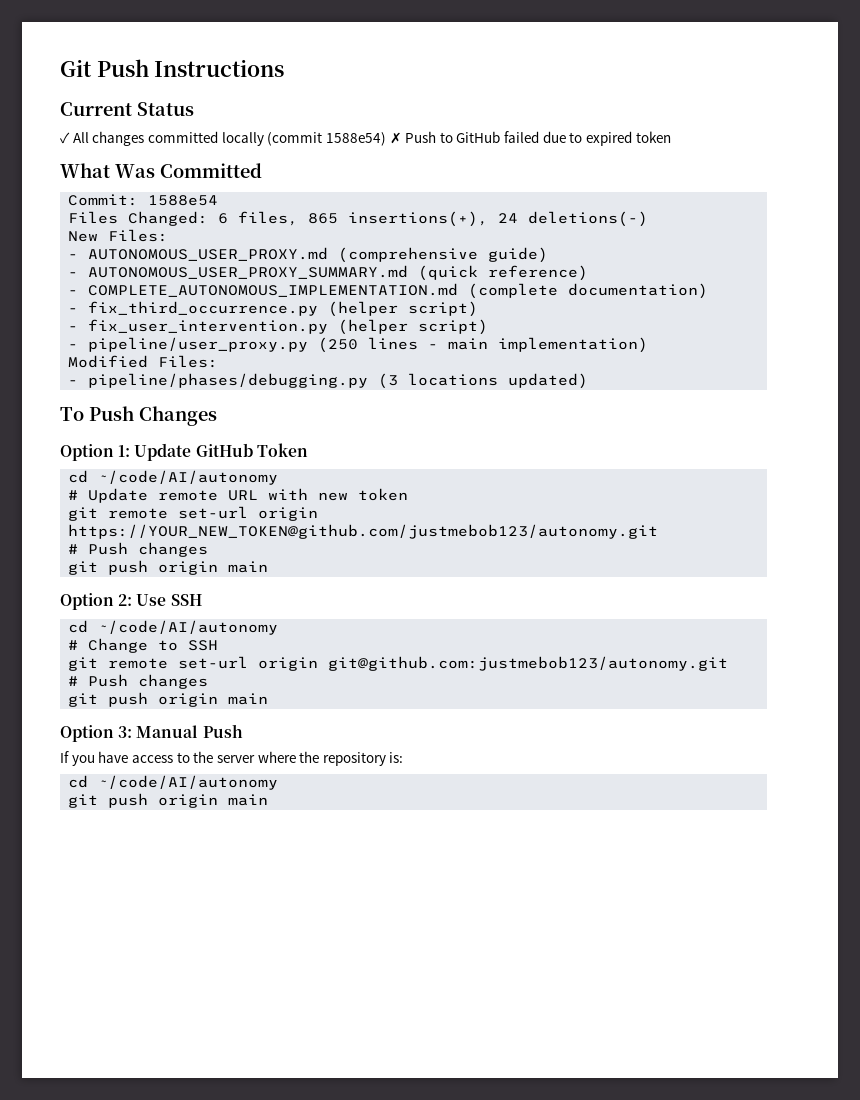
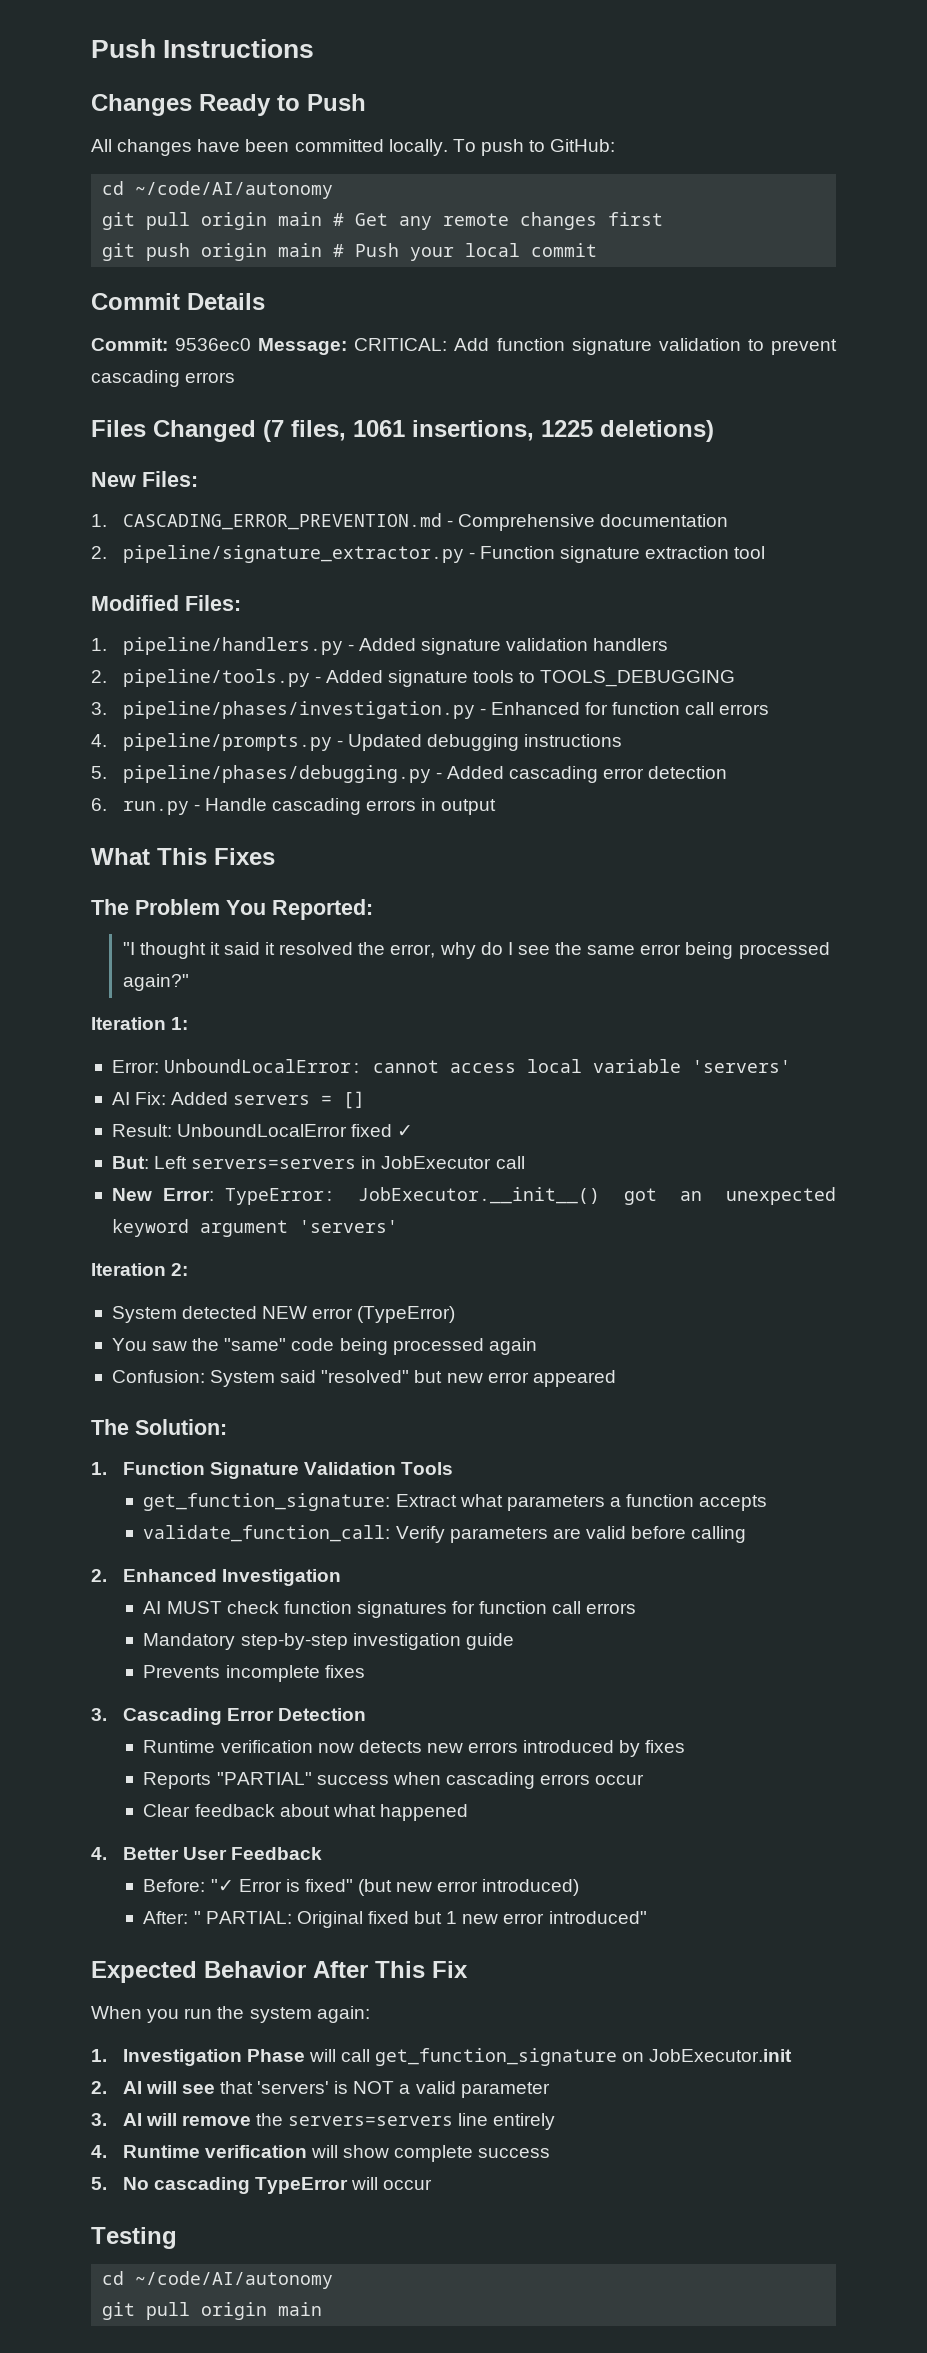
[60,59,92,77] Git -> (91, 48) none
[60,102,194,116] [60,131,671,146] [60,163,262,178] [68,194,219,206] [68,211,649,227] [68,229,169,242] [68,247,549,263] [68,265,589,281] [68,283,709,299] [68,301,479,317] [68,319,489,335] [68,337,649,353] [68,355,219,368] [68,373,589,389] [60,406,217,426] [60,443,308,461] [68,470,279,485] [68,488,409,503] [68,506,319,521] [68,524,659,539] [68,542,209,557] [68,560,269,575] [60,593,202,610] [68,620,279,635] [68,638,219,653] [68,656,729,671] [68,674,209,689] [68,692,269,707] [60,724,243,742] [60,751,404,766] [68,775,279,790] [68,793,149,808] Current Status // ✓ All changes committed locally (commit 1588e54) ✗ Push to GitHub failed due to expired token // What Was Committed // Commit: 1588e54 // Files Changed: 6 files, 865 insertions(+), 24 deletions(-) // New Files: // - AUTONOMOUS_USER_PROXY.md (comprehensive guide) // - AUTONOMOUS_USER_PROXY_SUMMARY.md (quick reference) // - COMPLETE_AUTONOMOUS_IMPLEMENTATION.md (complete documentation) // - fix_third_occurrence.py (helper script) // - fix_user_intervention.py (helper script) // - pipeline/user_proxy.py (250 lines - main implementation) // Modified Files: // - pipeline/phases/debugging.py (3 locations updated) // To Push Changes // Option 1: Update GitHub Token // cd ~/code/AI/autonomy // # Update remote URL with new token // git remote set-url origin https://YOUR_NEW_TOKEN@github.com/justmebob123/autonomy.git // # Push changes // git push origin main // Option 2: Use SSH // cd ~/code/AI/autonomy // # Change to SSH // git remote set-url origin git@github.com:justmebob123/autonomy.git // # Push changes // git push origin main // Option 3: Manual Push // If you have access to the server where the repository is: // cd ~/code/AI/autonomy // git push -> [91,94,366,116] [91,139,616,156] [102,181,334,199] [102,212,664,230] [102,243,598,261] [91,293,265,310] [91,338,837,355] [91,370,236,387] [91,420,714,442] [91,471,198,487] [91,513,728,531] [91,545,766,563] [91,595,241,611] [91,637,669,655] [91,669,736,687] [91,701,770,719] [91,733,623,751] [91,765,728,783] [91,798,497,815] [91,848,275,865] [91,899,373,920] [122,942,830,959] [122,974,189,991] [91,1017,189,1030] [111,1059,792,1073] [111,1091,366,1109] [111,1124,414,1137] [111,1156,525,1169] [111,1187,837,1205] [111,1219,398,1237] [91,1263,189,1276] [111,1306,456,1323] [111,1338,537,1355] [111,1370,616,1387] [91,1419,227,1435] [91,1462,453,1479] [143,1493,768,1511] [143,1525,747,1543] [91,1569,341,1586] [143,1601,637,1618] [143,1633,514,1650] [143,1665,365,1682] [91,1708,366,1725] [143,1740,686,1757] [143,1772,645,1789] [143,1804,468,1821] [91,1847,322,1860] [143,1879,580,1896] [143,1911,647,1928] [91,1961,468,1983] [91,2006,370,2023] [91,2048,793,2066] [91,2081,550,2098] [91,2113,556,2130] [91,2145,551,2162] [91,2177,433,2194] [91,2227,177,2249] [102,2271,334,2289] [102,2302,191,2320] Changes Ready to Push // All changes have been committed locally. To push to GitHub: // cd ~/code/AI/autonomy // git pull origin main # Get any remote changes first // git push origin main # Push your local commit // Commit Details // Commit: 9536ec0 Message: CRITICAL: Add function signature validation to prevent cascading errors // Files Changed (7 files, 1061 insertions, 1225 deletions) // New Files: // 1. CASCADING_ERROR_PREVENTION.md - Comprehensive documentation // 2. pipeline/signature_extractor.py - Function signature extraction tool // Modified Files: // 1. pipeline/handlers.py - Added signature validation handlers // 2. pipeline/tools.py - Added signature tools to TOOLS_DEBUGGING // 3. pipeline/phases/investigation.py - Enhanced for function call errors // 4. pipeline/prompts.py - Updated debugging instructions // 5. pipeline/phases/debugging.py - Added cascading error detection // 6. run.py - Handle cascading errors in output // What This Fixes // The Problem You Reported: // "I thought it said it resolved the error, why do I see the same error being processed again?" // Iteration 1: // Error: UnboundLocalError: cannot access local variable 'servers' // AI Fix: Added servers = [] // Result: UnboundLocalError fixed ✓ // But: Left servers=servers in JobExecutor call // New Error: TypeError: JobExecutor.__init__() got an unexpected keyword argument 'servers' // Iteration 2: // System detected NEW error (TypeError) // You saw the "same" code being processed again // Confusion: System said "resolved" but new error appeared // The Solution: // 1. Function Signature Validation Tools // get_function_signature: Extract what parameters a function accepts // validate_function_call: Verify parameters are valid before calling // 2. Enhanced Investigation // AI MUST check function signatures for function call errors // Mandatory step-by-step investigation guide // Prevents incomplete fixes // 3. Cascading Error Detection // Runtime verification now detects new errors introduced by fixes // Reports "PARTIAL" success when cascading errors occur // Clear feedback about what happened // 4. Better User Feedback // Before: "✓ Error is fixed" (but new error introduced) // After: " PARTIAL: Original fixed but 1 new error introduced" // Expected Behavior After This Fix // When you run the system again: // 1. Investigation Phase will call get_function_signature on JobExecutor.init // 2. AI will see that 'servers' is NOT a valid parameter // 3. AI will remove the servers=servers line entirely // 4. Runtime verification will show complete success // 5. No cascading TypeError will occur // Testing // cd ~/code/AI/autonomy // git pull

